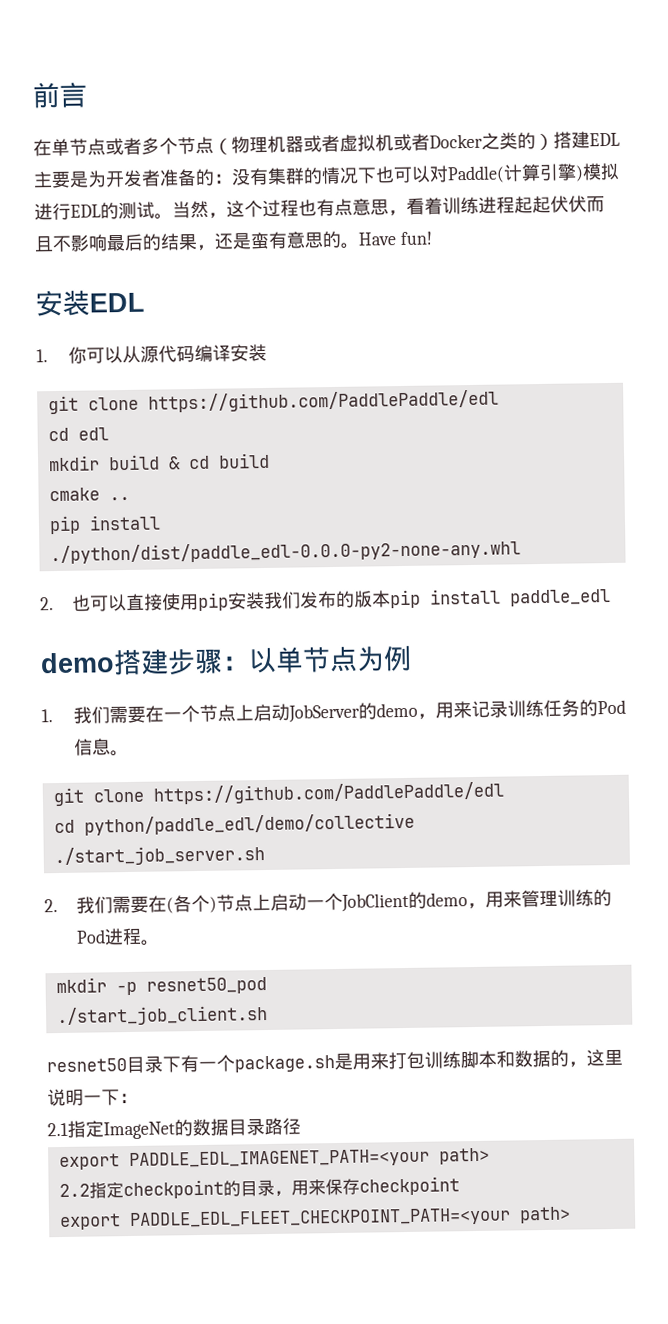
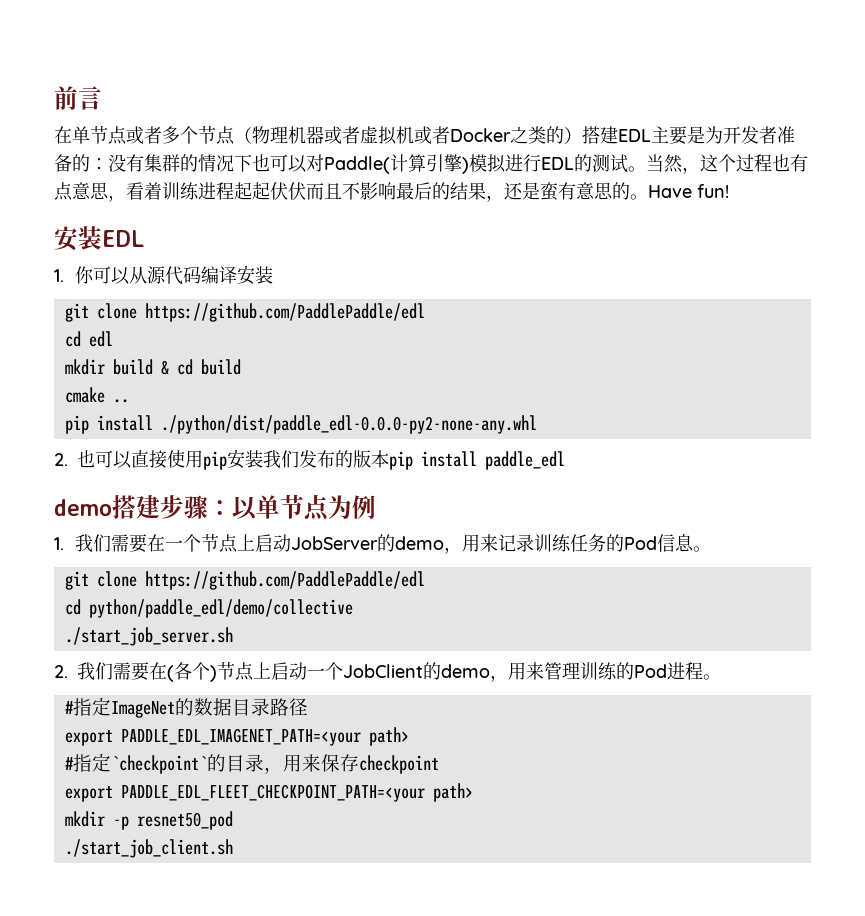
[55,977,267,996] [55,1005,268,1027] [46,1049,623,1074] [47,1088,138,1107] [47,1122,68,1137] mkdir -p resnet50_pod // ./start_job_client.sh // resnet50目录下有一个package.sh是用来打包训练脚本和数据的，这里说明一下： // 2.1 -> [64,701,74,714] #
[58,1179,224,1200] 2.2指定checkpoint -> [64,753,207,774] #指定`checkpoint`
(571, 1215) none -> [64,811,233,830] [64,839,233,858] // mkdir -p resnet50_pod // ./start_job_client.sh

